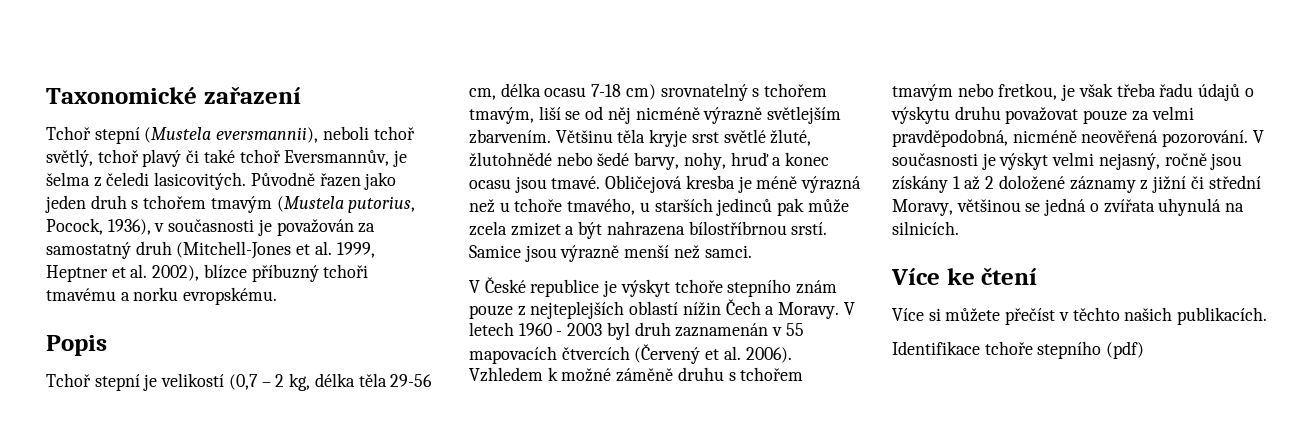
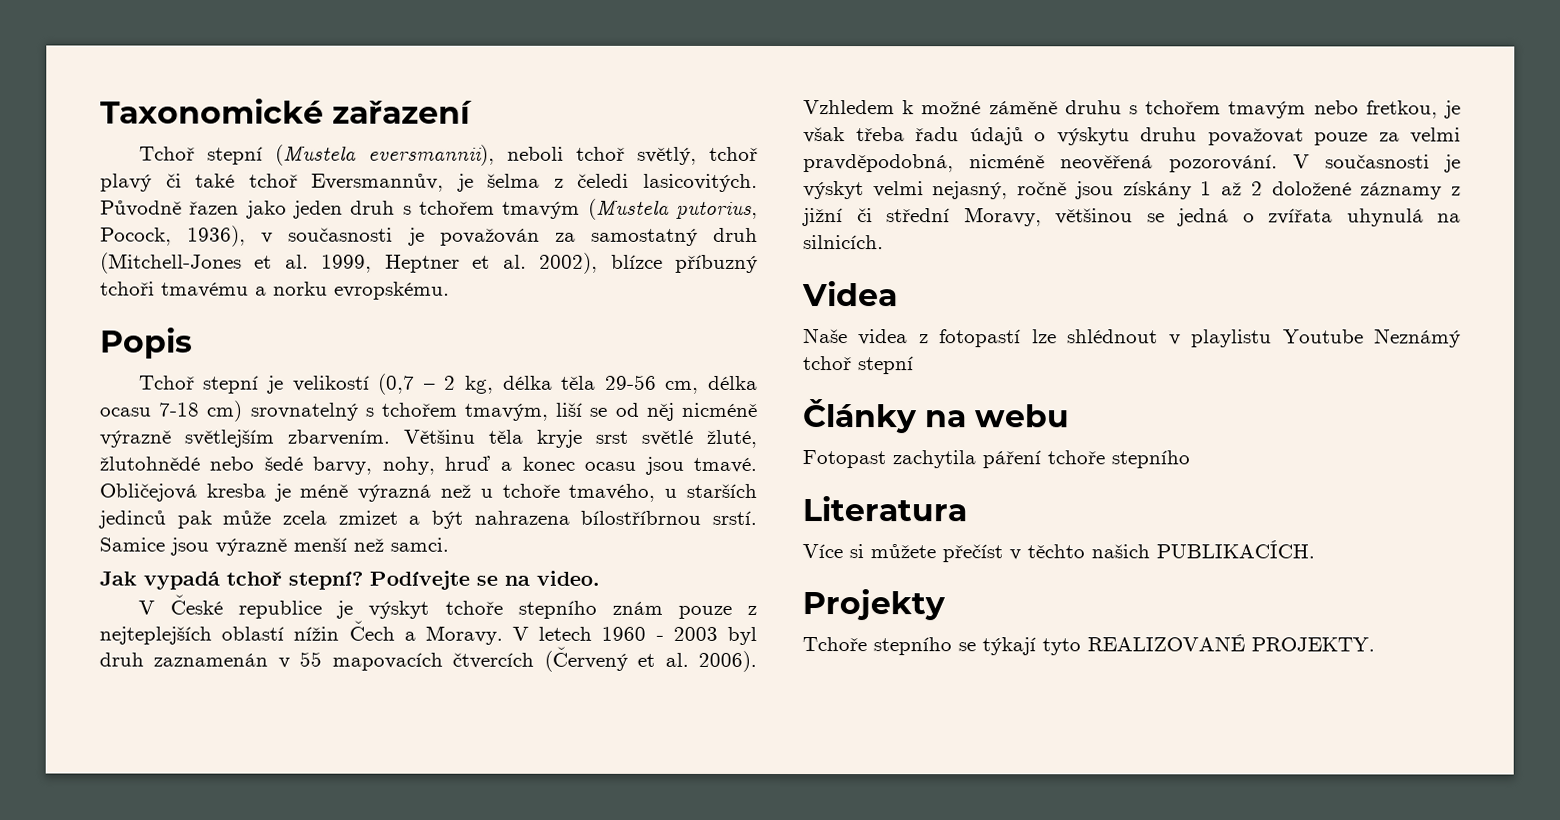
(752, 251) none -> [99,570,600,590] // Jak vypadá tchoř stepní? Podívejte se na video.
[891,267,1038,285] Více ke čtení -> [802,281,898,307] [803,328,1461,348] [803,356,914,375] [802,399,1070,434] [802,450,1190,469] [802,496,967,522] Videa // Naše videa z fotopastí lze shlédnout v playlistu Youtube Neznámý tchoř stepní // Články na webu // Fotopast zachytila páření tchoře stepního // Literatura
[1177,307,1268,325] [892,341,1145,359] publikacích. // Identifikace tchoře stepního (pdf) -> [1156,540,1315,559] [802,589,946,621] [802,634,1375,656] PUBLIKACÍCH. // Projekty // Tchoře stepního se týkají tyto REALIZOVANÉ PROJEKTY.

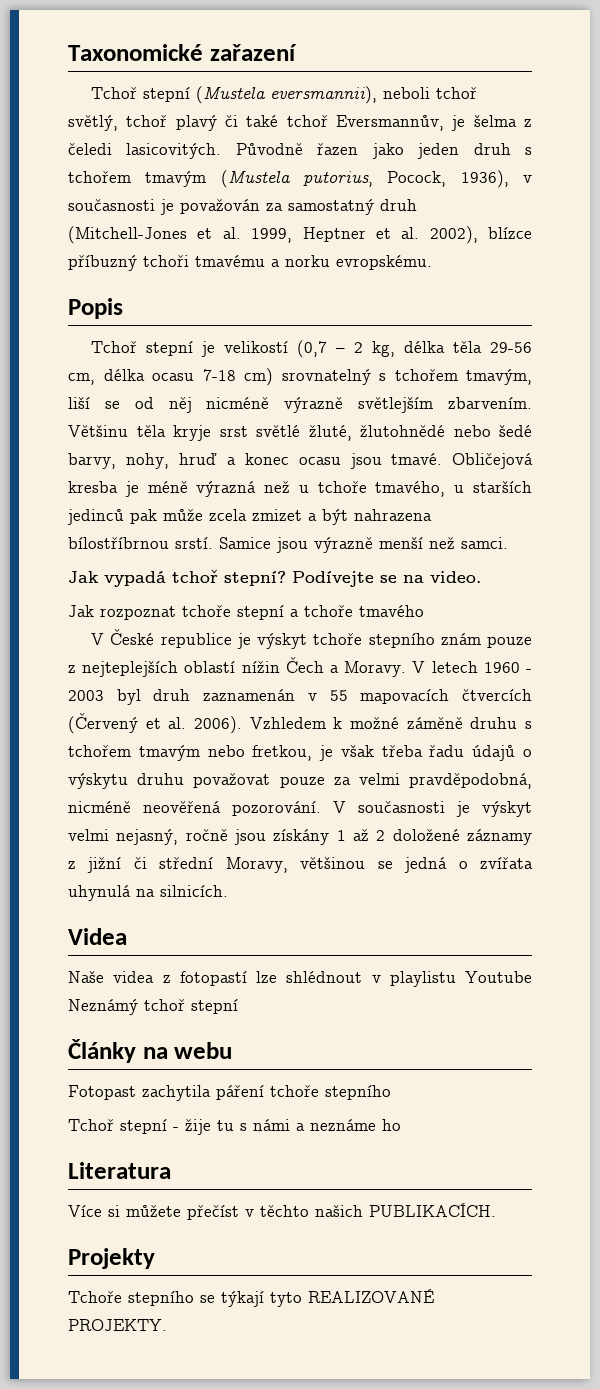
(600, 578) none -> [68,605,424,620] // Jak rozpoznat tchoře stepní a tchoře tmavého
(1190, 459) none -> [68,1119,401,1135] // Tchoř stepní - žije tu s námi a neznáme ho

